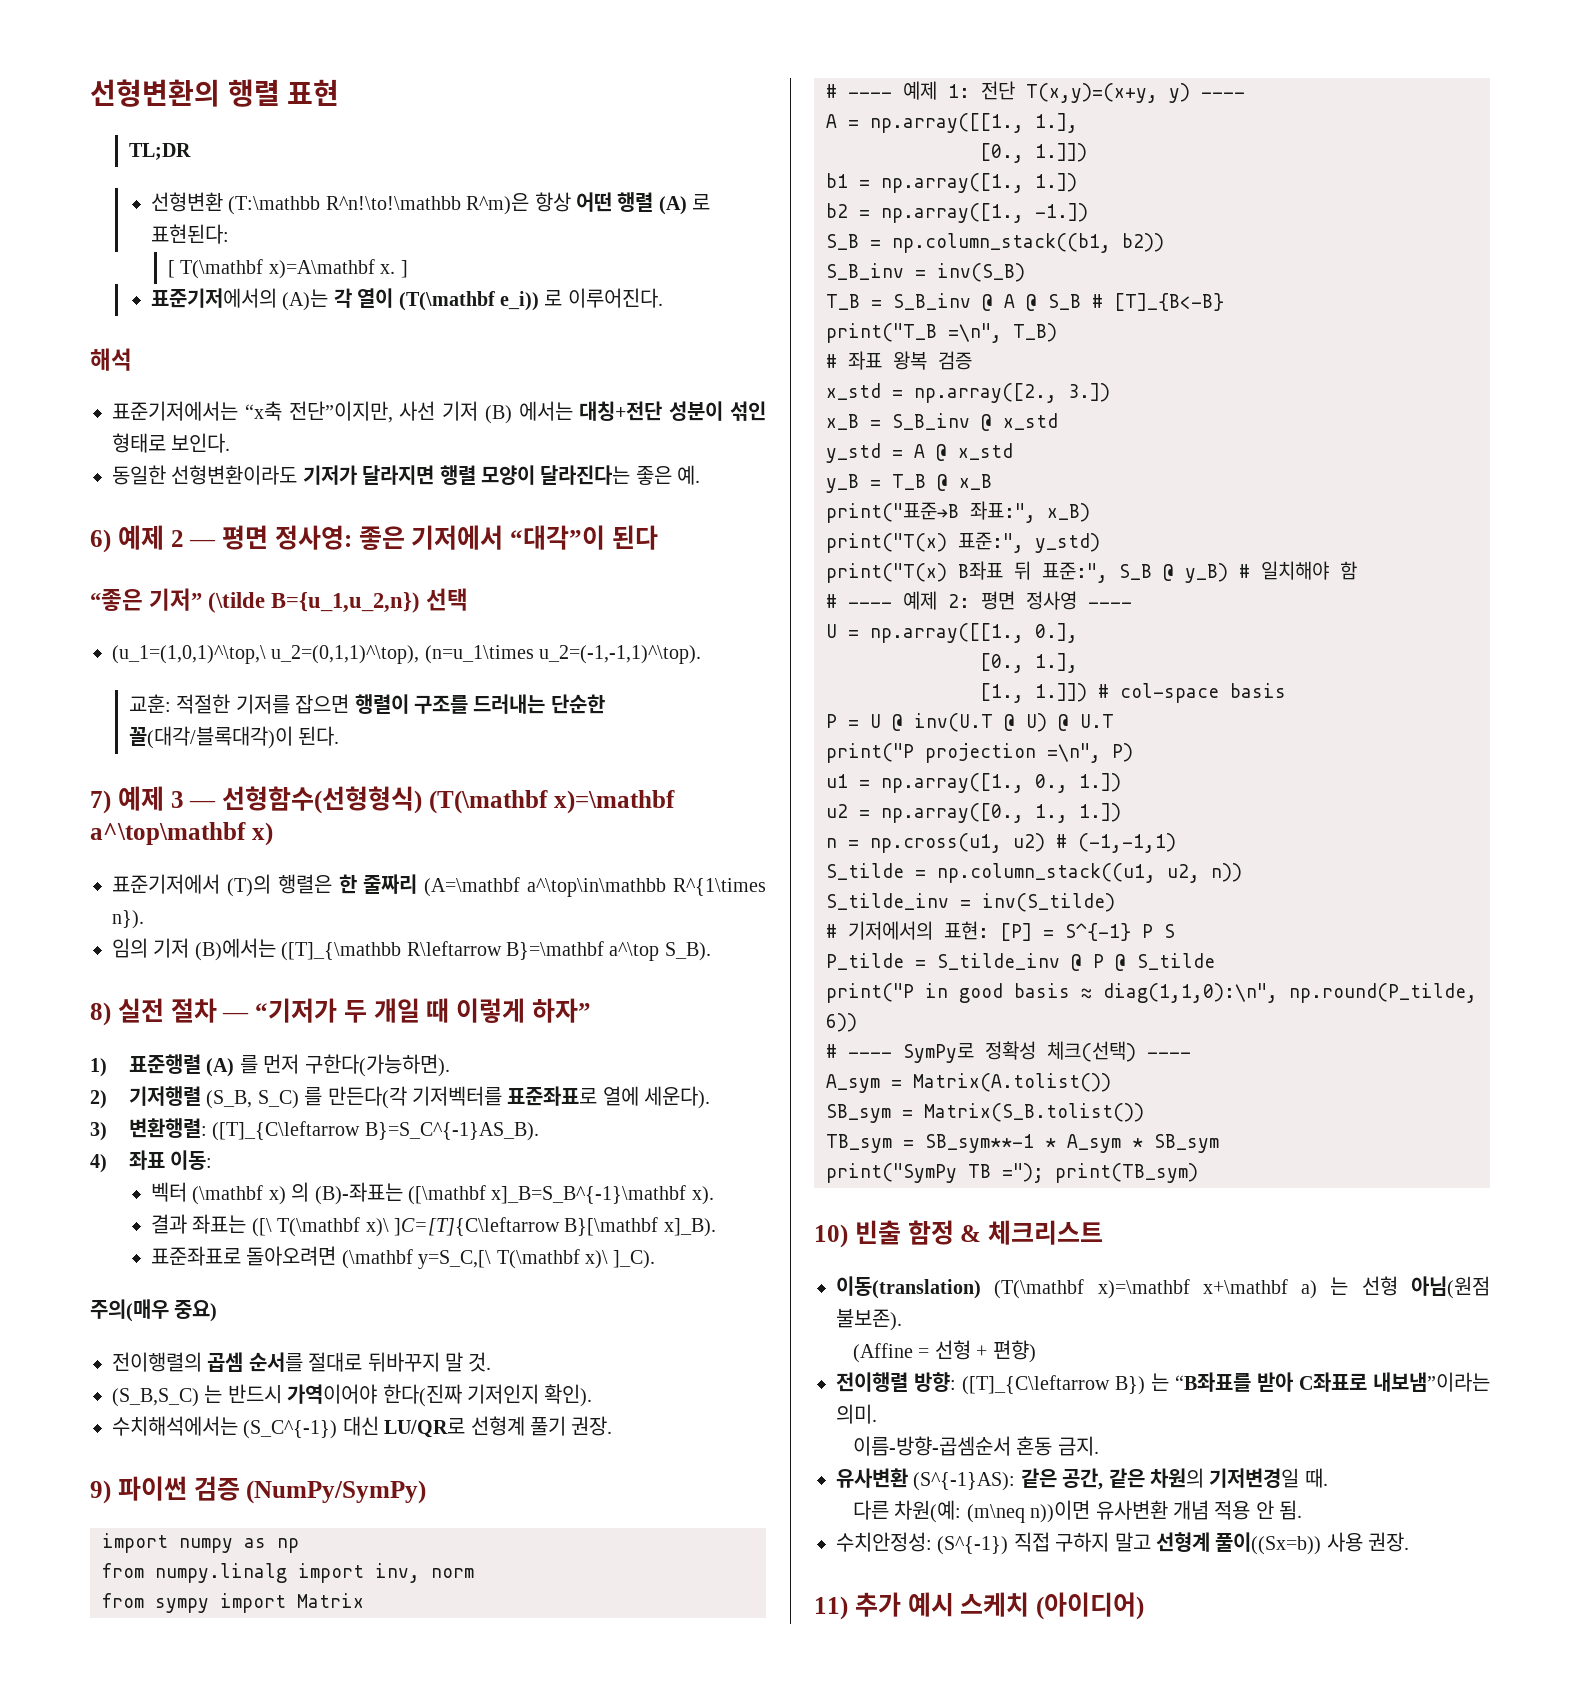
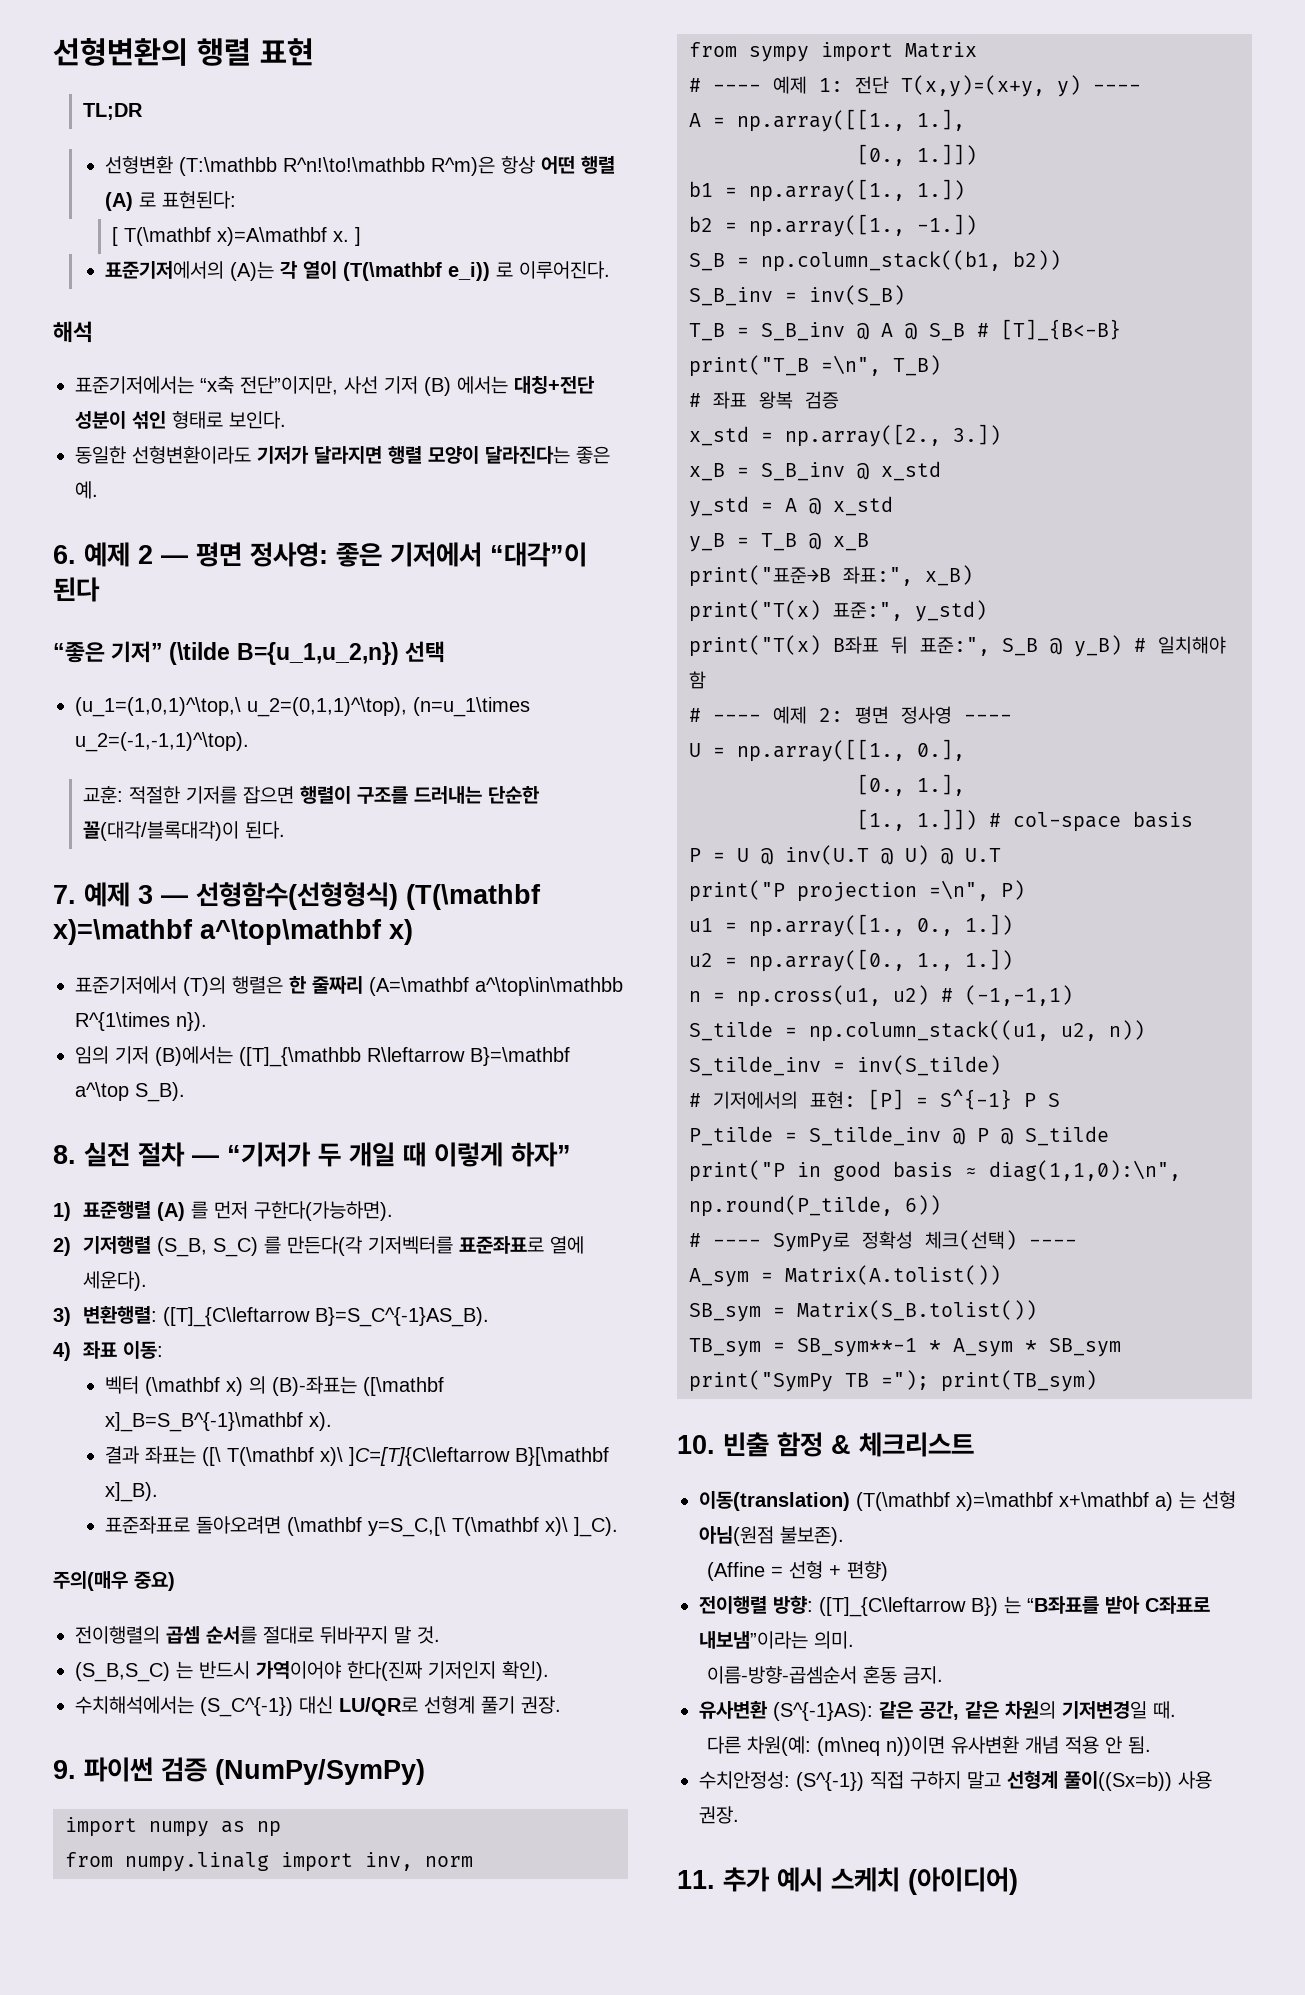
[90,529,111,553] 6) -> [53,545,76,564] 6.
[90,790,111,814] 7) -> [53,885,76,904] 7.
[90,1002,111,1026] 8) -> [53,1145,76,1164] 8.
[90,1480,111,1504] 9) -> [53,1760,76,1779] 9.
[814,1224,848,1248] 10) -> [677,1435,715,1454] 10.
[814,1596,848,1620] 11) -> [677,1870,715,1889] 11.

